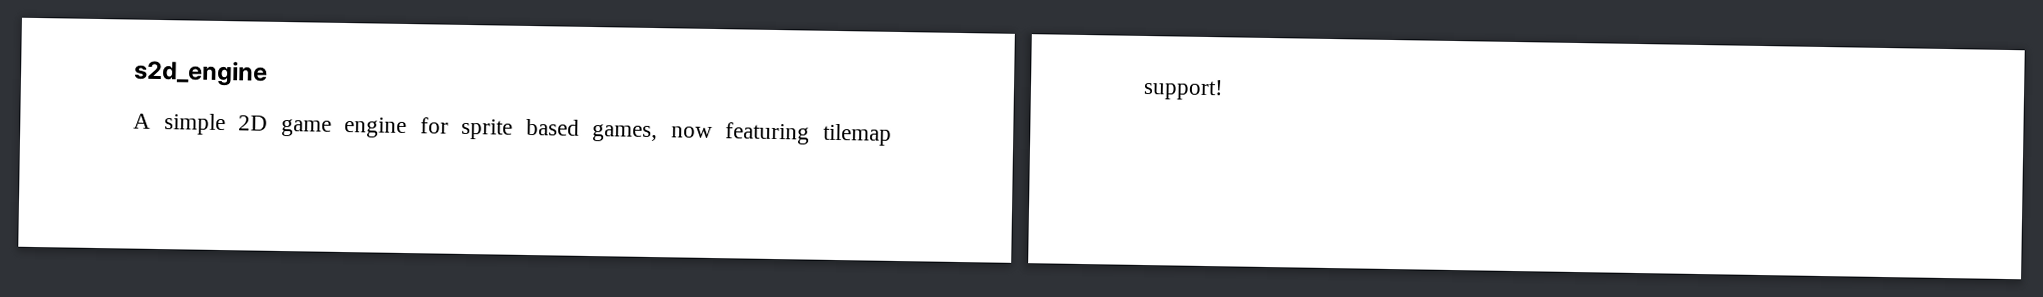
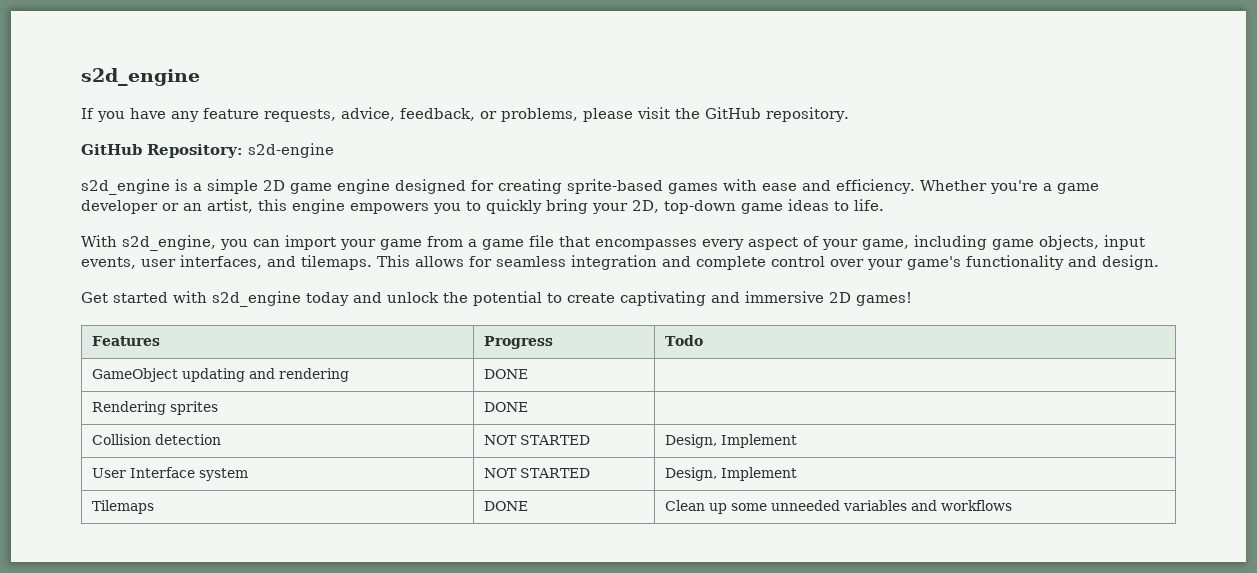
[133,113,892,146] [1143,78,1224,101] A simple 2D game engine for sprite based games, now featuring tilemap support! -> [81,107,849,122] [81,143,334,158] [81,179,1099,195] [81,199,884,214] [81,235,1145,251] [81,255,1159,270] [81,291,912,307] [92,336,161,346] [484,336,554,349] [665,335,704,346] [92,368,350,382] [484,369,529,379] [92,401,219,415] [484,402,529,412] [92,434,222,445] [484,435,591,445] [665,434,798,448] [92,467,249,481] [484,468,591,478] [665,467,798,481] [92,500,155,514] [484,501,529,511] [665,500,1013,514] If you have any feature requests, advice, feedback, or problems, please visit the GitHub repository. // GitHub Repository: s2d-engine // s2d_engine is a simple 2D game engine designed for creating sprite-based games with ease and efficiency. Whether you're a game developer or an artist, this engine empowers you to quickly bring your 2D, top-down game ideas to life. // With s2d_engine, you can import your game from a game file that encompasses every aspect of your game, including game objects, input events, user interfaces, and tilemaps. This allows for seamless integration and complete control over your game's functionality and design. // Get started with s2d_engine today and unlock the potential to create captivating and immersive 2D games! // Features | Progress | Todo // GameObject updating and rendering | DONE | // Rendering sprites | DONE | // Collision detection | NOT STARTED | Design, Implement // User Interface system | NOT STARTED | Design, Implement // Tilemaps | DONE | Clean up some unneeded variables and workflows

